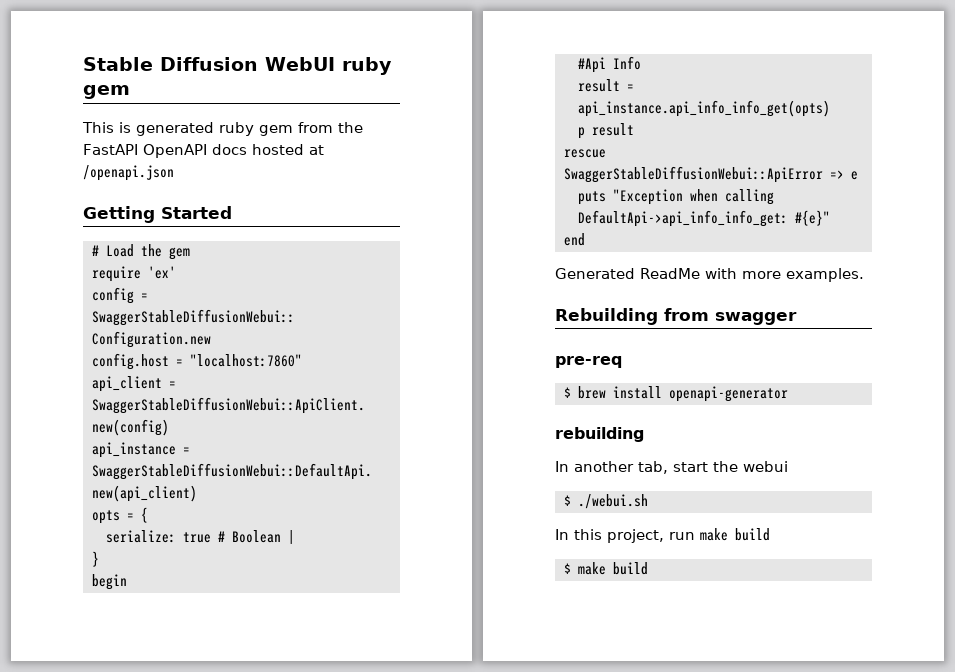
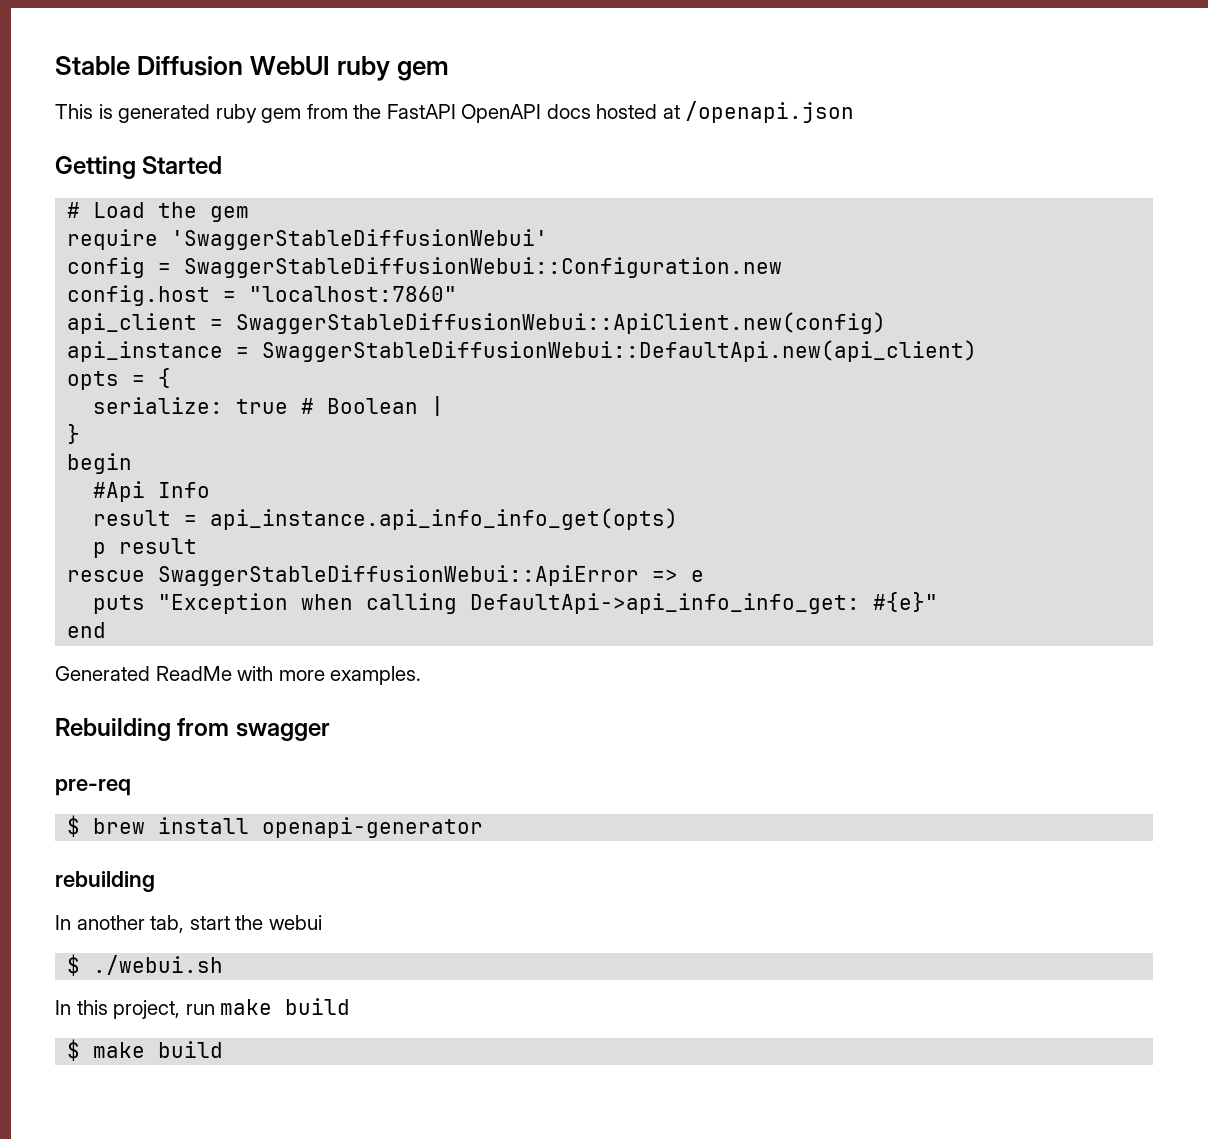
[147,266,176,279] 'ex' -> [171,229,549,250] 'SwaggerStableDiffusionWebui'

